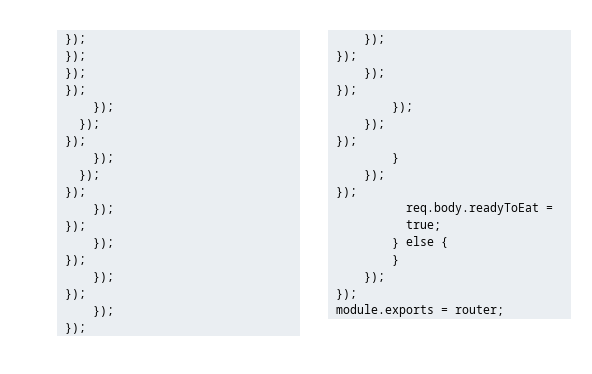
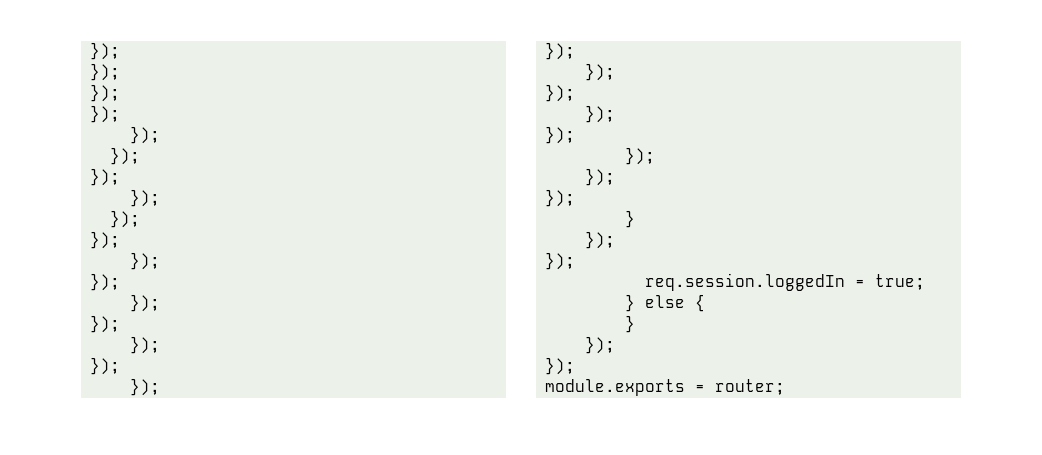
[405,202,539,215] req.body.readyToEat -> [645,273,846,291] req.session.loggedIn

